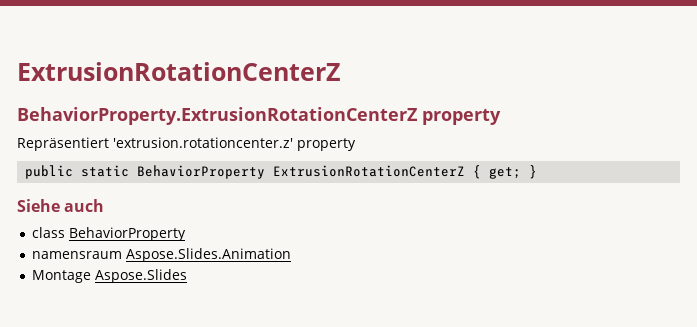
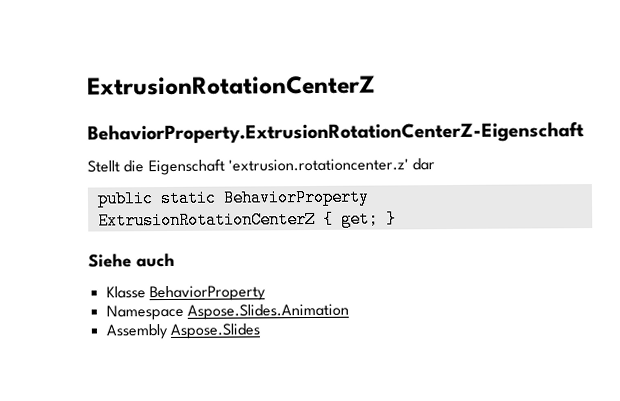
[17,107,501,125] [17,137,356,151] BehaviorProperty.ExtrusionRotationCenterZ property // Repräsentiert 'extrusion.rotationcenter.z' property -> [87,122,584,145] [87,158,436,176] BehaviorProperty.ExtrusionRotationCenterZ-Eigenschaft // Stellt die Eigenschaft 'extrusion.rotationcenter.z' dar
[31,227,65,238] class -> [105,286,146,299] Klasse
[31,251,122,259] namensraum -> [105,304,184,321] Namespace
[31,270,91,283] Montage -> [105,323,168,340] Assembly

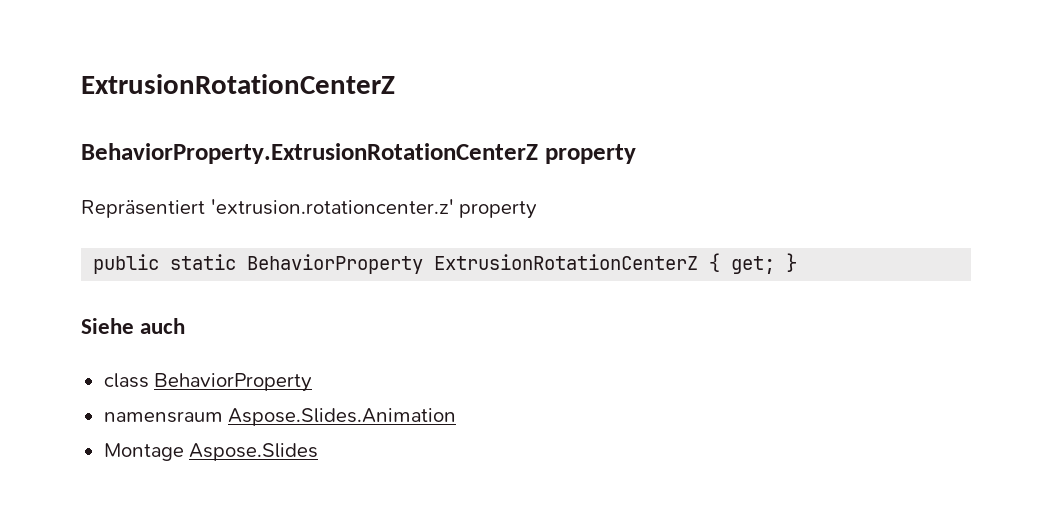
[87,122,584,145] [87,158,436,176] BehaviorProperty.ExtrusionRotationCenterZ-Eigenschaft // Stellt die Eigenschaft 'extrusion.rotationcenter.z' dar -> [81,143,636,164] [81,199,538,219] BehaviorProperty.ExtrusionRotationCenterZ property // Repräsentiert 'extrusion.rotationcenter.z' property
[105,286,146,299] Klasse -> [103,373,149,388] class
[105,304,184,321] Namespace -> [103,411,223,423] namensraum
[105,323,168,340] Assembly -> [103,443,184,461] Montage

